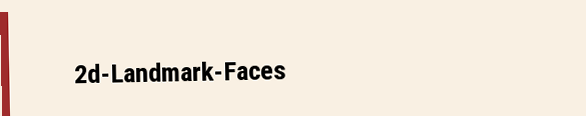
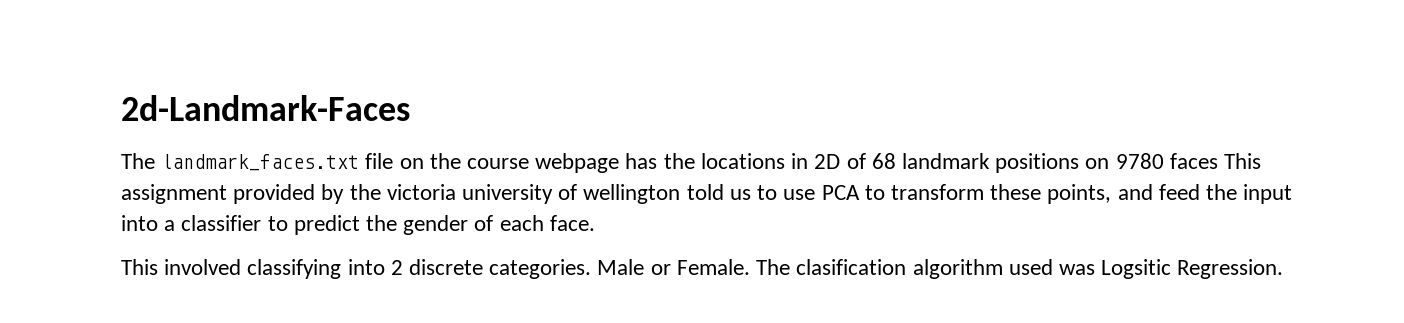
(287, 72) none -> [121,153,1261,173] [121,184,1293,204] [121,215,595,235] [121,259,1284,279] // The landmark_faces.txt file on the course webpage has the locations in 2D of 68 landmark positions on 9780 faces This assignment provided by the victoria university of wellington told us to use PCA to transform these points, and feed the input into a classifier to predict the gender of each face. // This involved classifying into 2 discrete categories. Male or Female. The clasification algorithm used was Logsitic Regression.

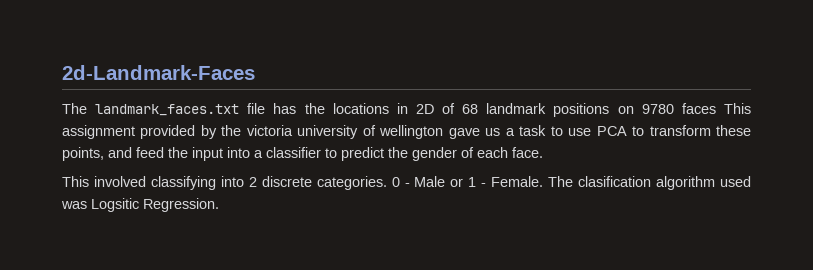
[399,153,620,173] on the course webpage -> (266, 108) none
[686,184,751,200] told us -> [448,125,547,139] gave us a task
[597,259,671,275] Male or -> [391,176,487,187] 0 - Male or 1 -

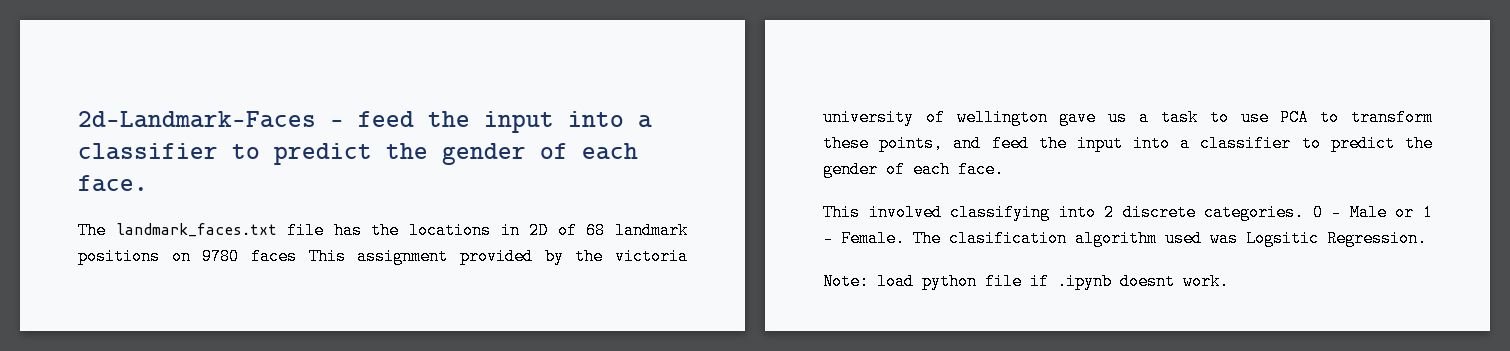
(255, 72) none -> [330,111,652,133] [78,143,638,165] [78,175,148,192] - feed the input into a classifier to predict the gender of each face.
(219, 205) none -> [823,273,1229,290] // Note: load python file if .ipynb doesnt work.

